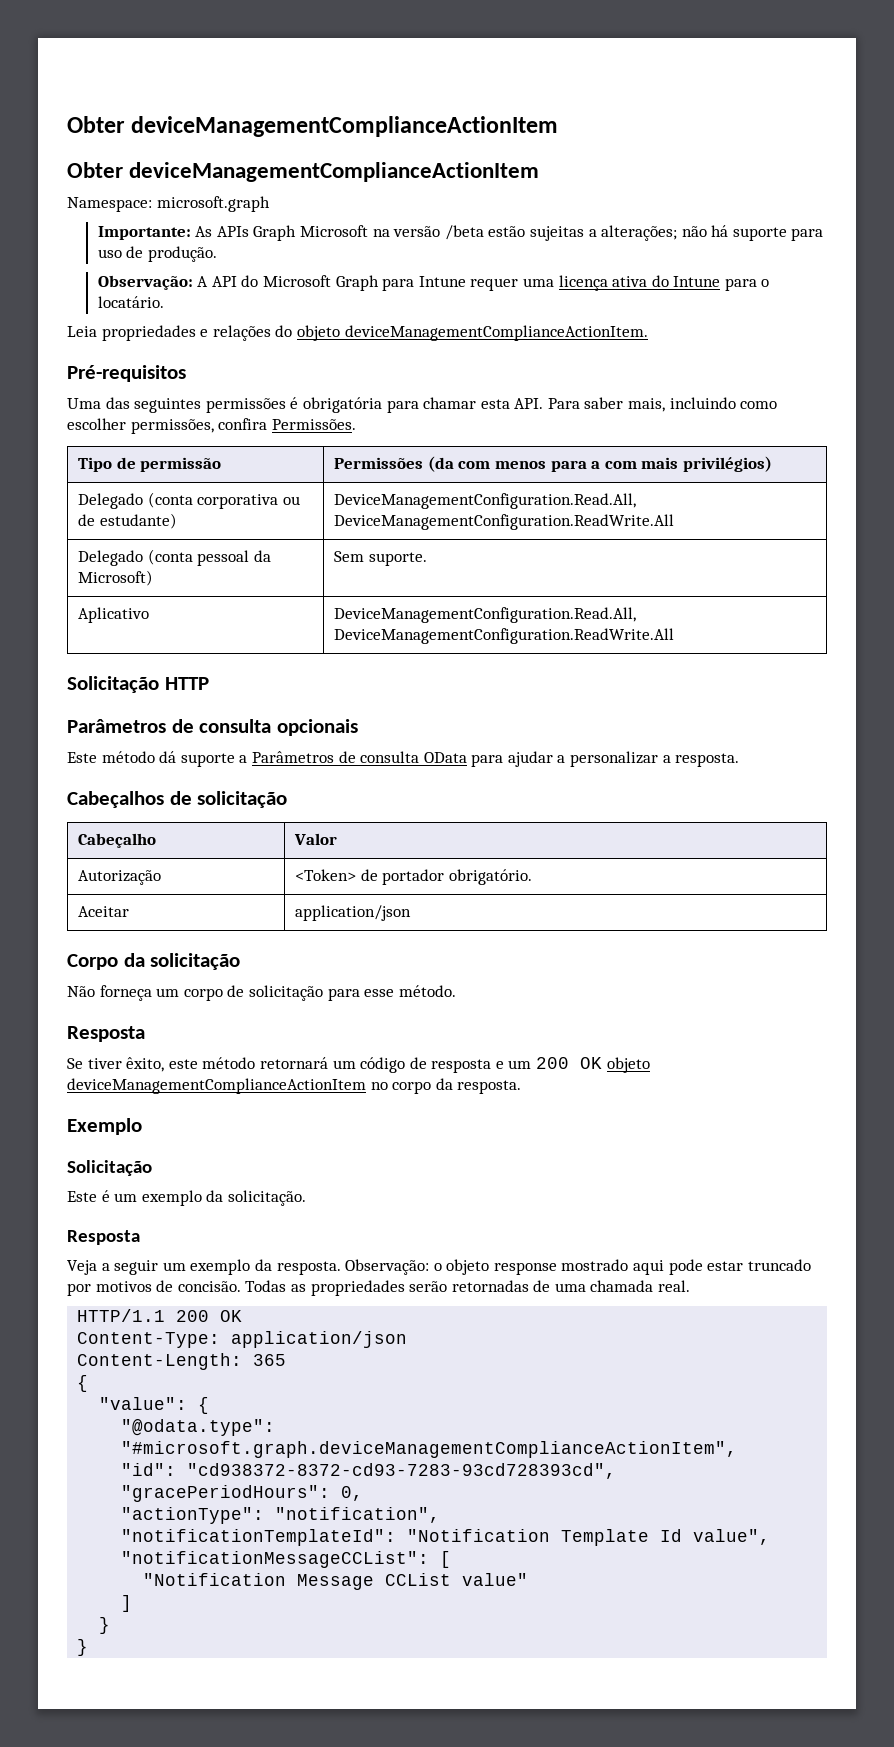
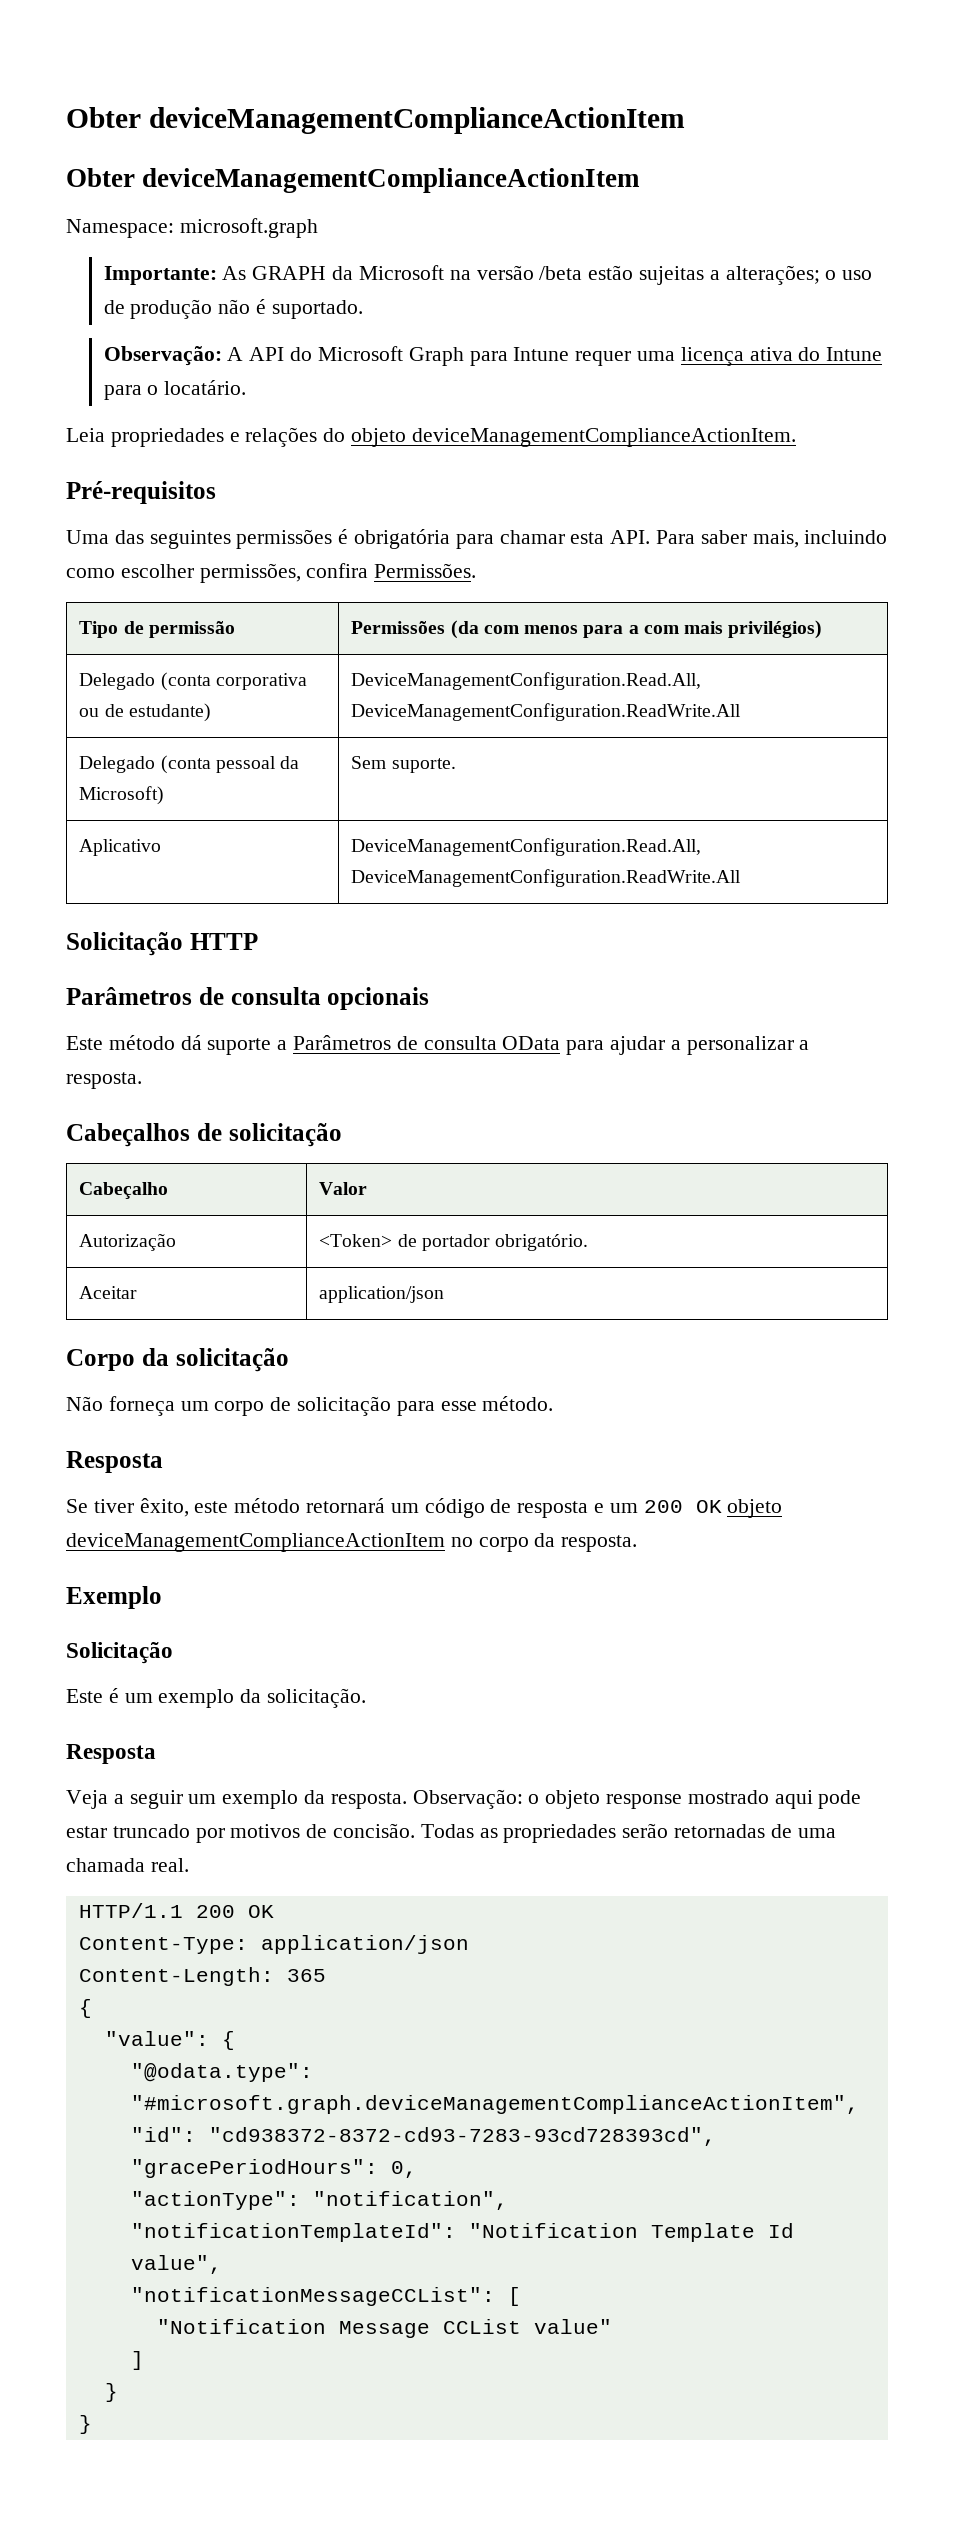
[216,225,297,241] APIs Graph -> [252,266,354,280] GRAPH da
[681,225,824,241] [97,246,217,262] não há suporte para uso de produção. -> [825,270,873,280] [103,299,363,319] o uso de produção não é suportado.

